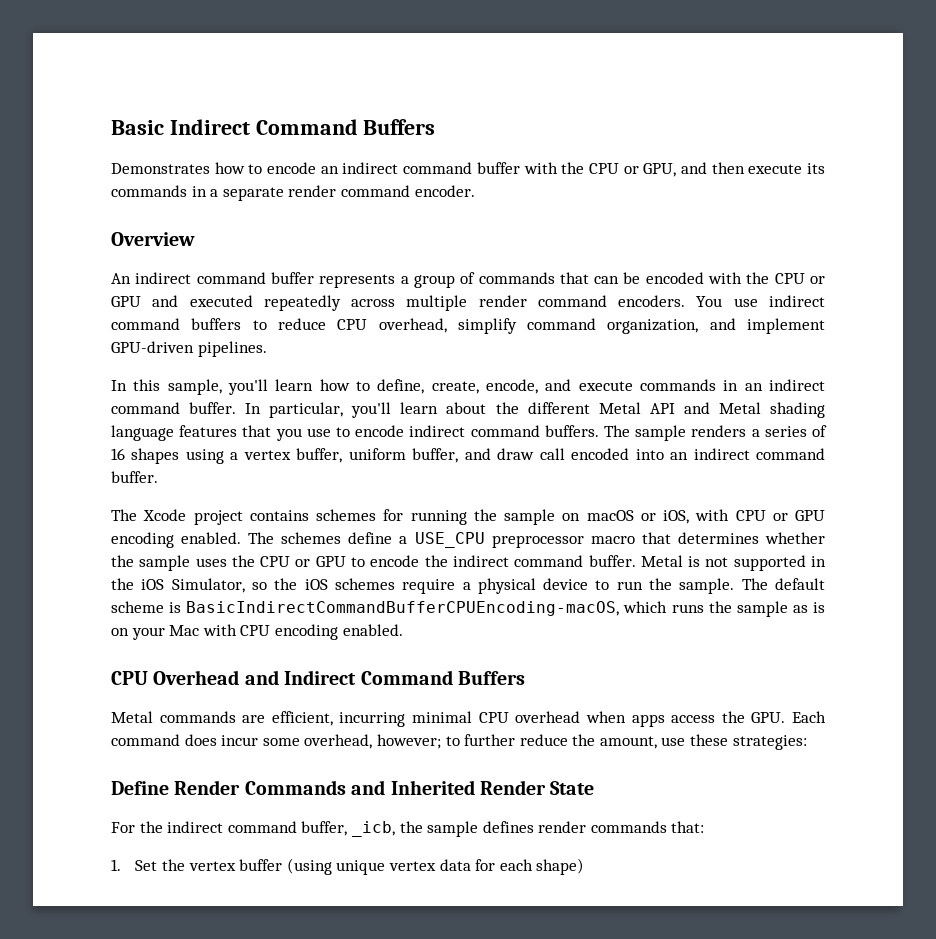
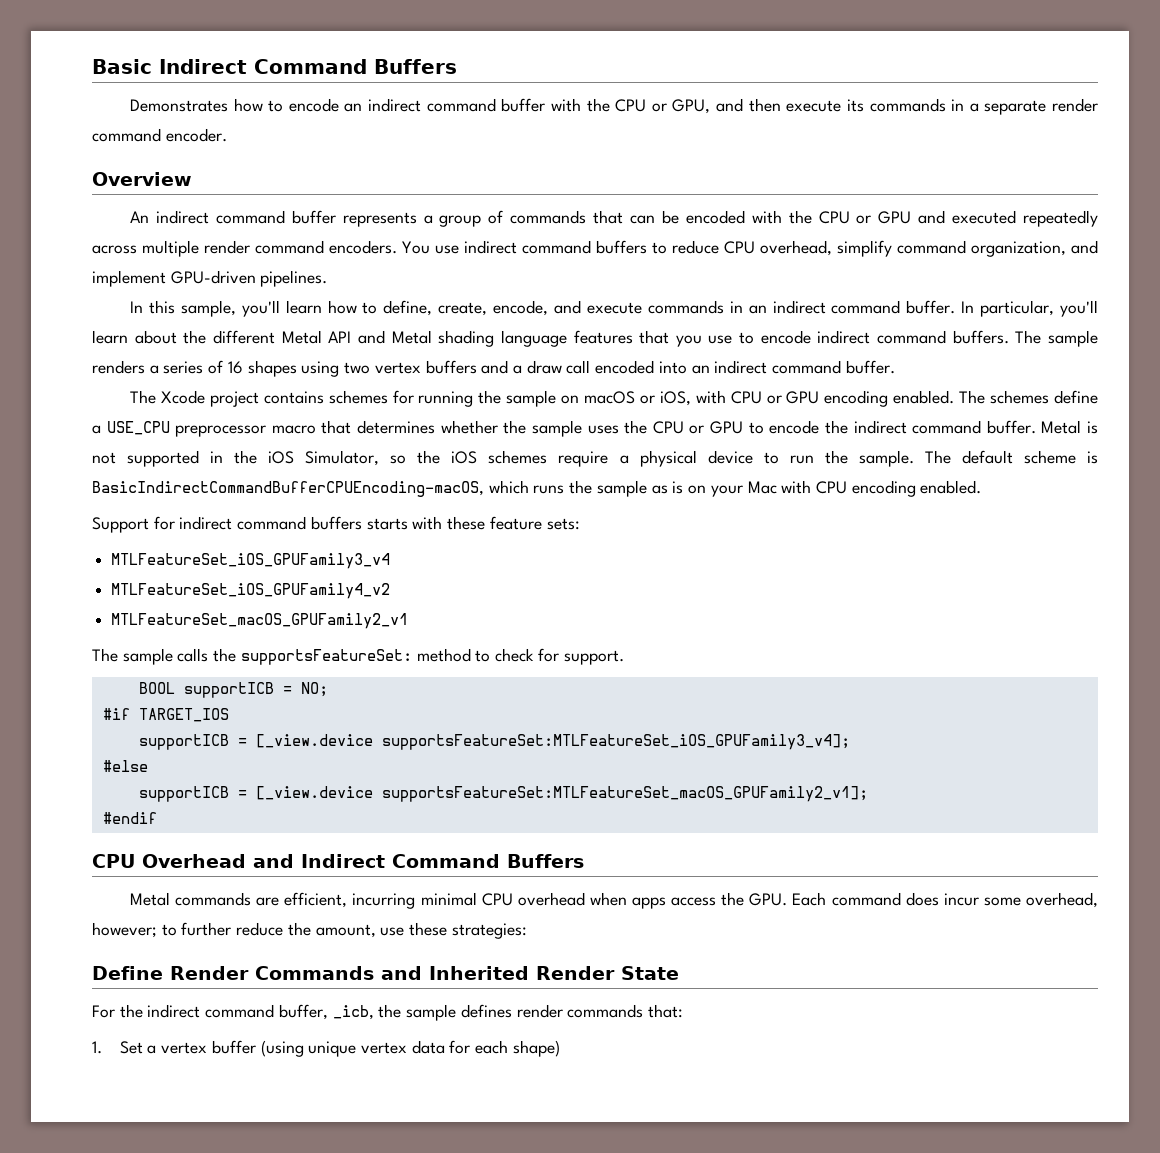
[230,448,491,463] a vertex buffer, uniform buffer, and -> [344,360,522,374] two vertex buffers and a
(403, 630) none -> [92,516,580,533] [111,553,391,569] [111,583,391,599] [111,613,409,629] [92,648,624,665] [138,682,328,698] [102,708,229,722] [138,734,850,750] [102,760,148,772] [138,786,868,802] [102,812,157,824] // Support for indirect command buffers starts with these feature sets: // MTLFeatureSet_iOS_GPUFamily3_v4 // MTLFeatureSet_iOS_GPUFamily4_v2 // MTLFeatureSet_macOS_GPUFamily2_v1 // The sample calls the supportsFeatureSet: method to check for support. // BOOL supportICB = NO; // #if TARGET_IOS // supportICB = [_view.device supportsFeatureSet:MTLFeatureSet_iOS_GPUFamily3_v4]; // #else // supportICB = [_view.device supportsFeatureSet:MTLFeatureSet_macOS_GPUFamily2_v1]; // #endif
[162,859,186,871] the -> [147,1045,157,1054] a

